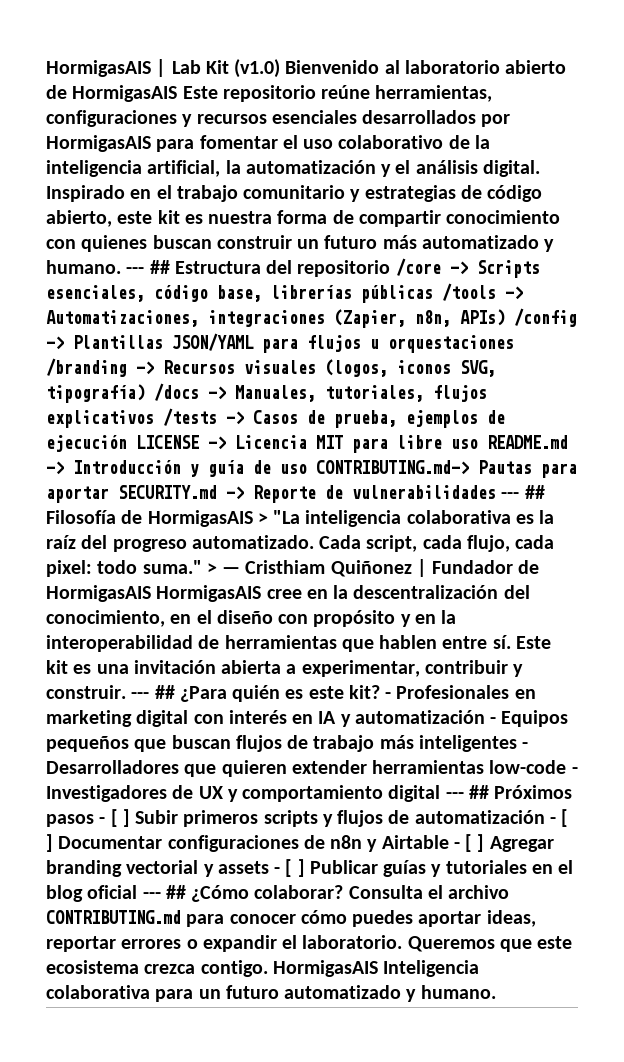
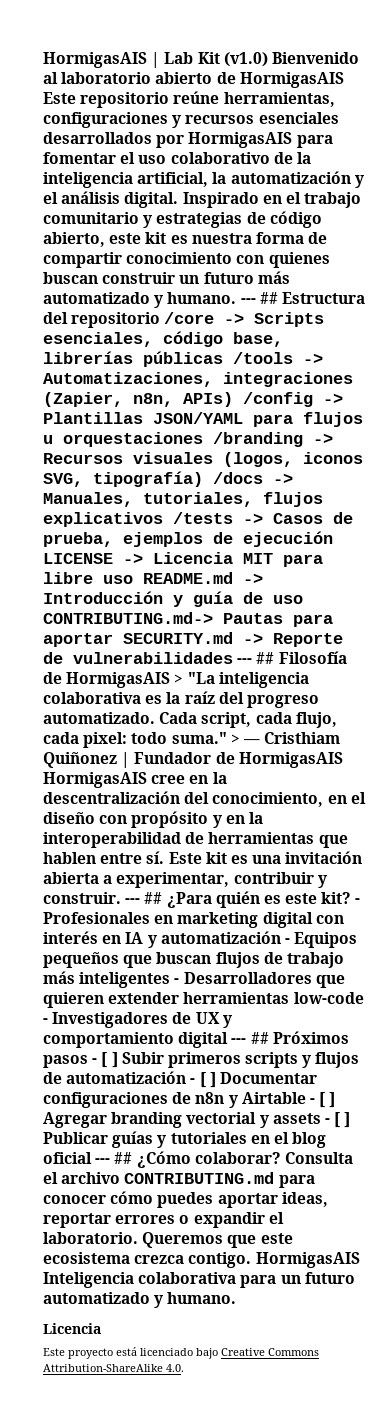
(496, 992) none -> [43,1323,101,1334] [43,1347,319,1359] [43,1364,184,1372] // Licencia // Este proyecto está licenciado bajo Creative Commons Attribution-ShareAlike 4.0.

